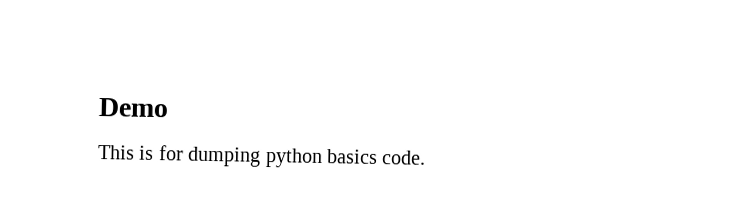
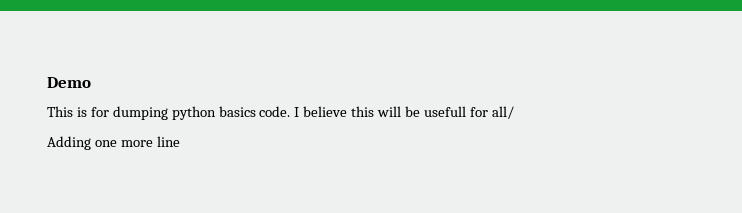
(427, 157) none -> [294,106,514,119] [47,136,180,150] I believe this will be usefull for all/ // Adding one more line

